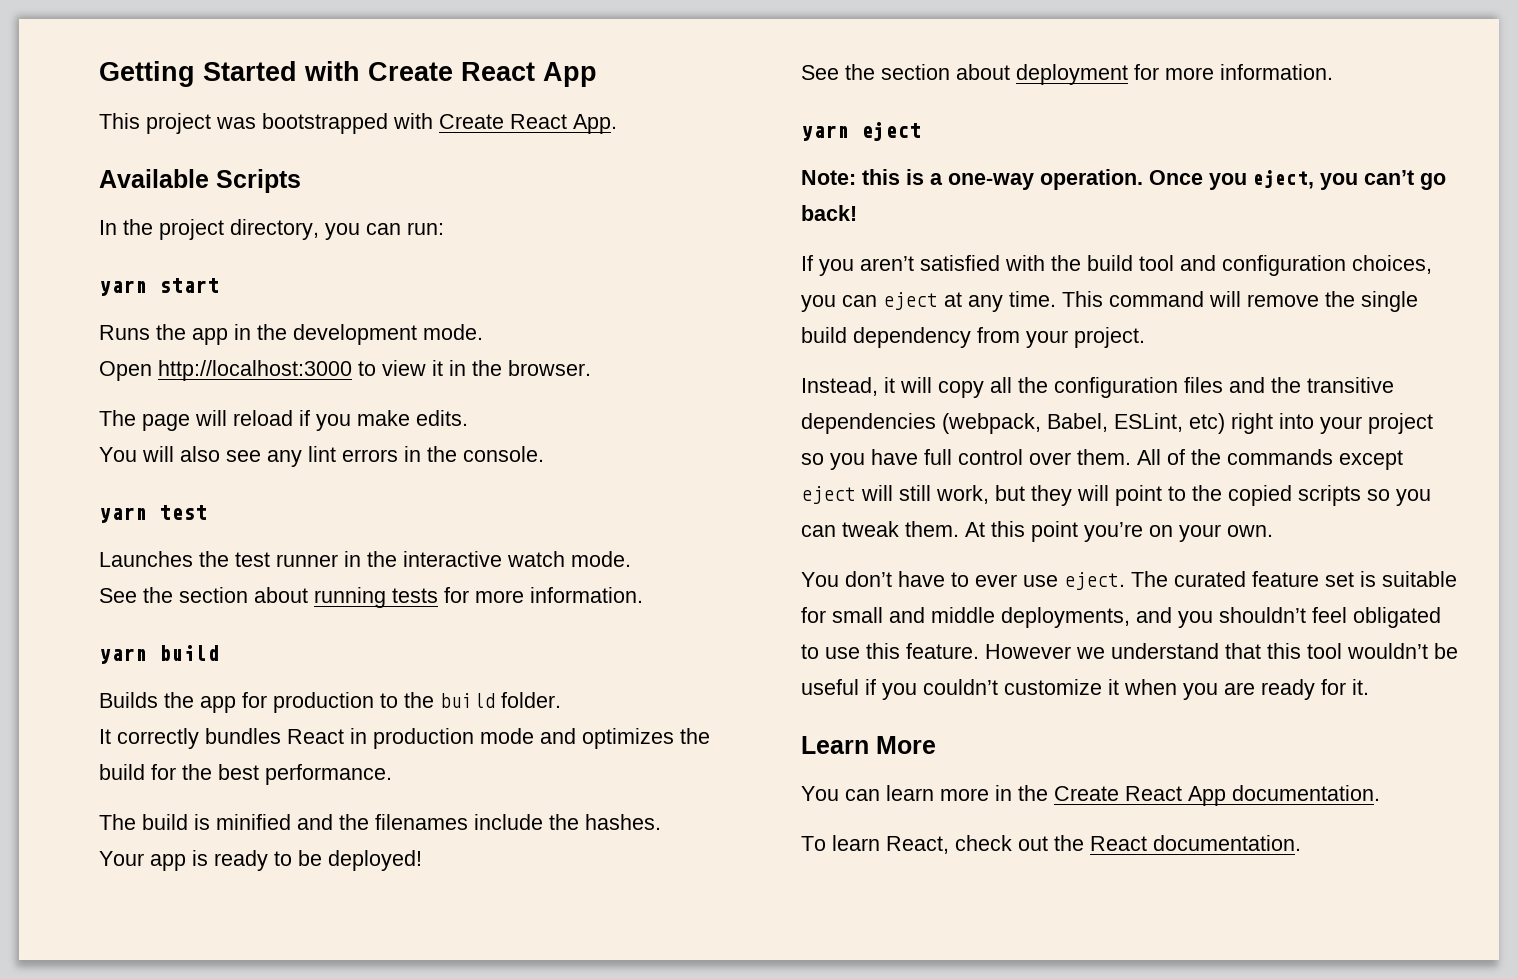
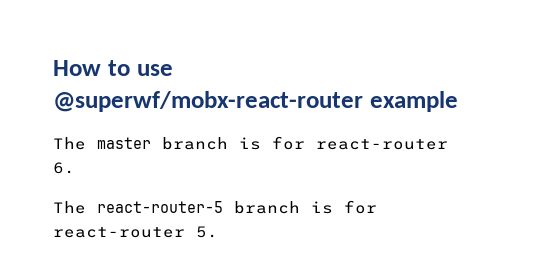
[99,61,597,87] [99,113,617,134] [99,169,301,193] [99,219,444,240] [99,278,219,296] [99,324,483,345] [99,360,591,381] [99,410,468,431] [99,446,544,467] [99,505,207,523] [99,551,631,567] [99,587,643,608] [99,645,219,664] [99,692,561,713] [99,728,710,749] [99,764,392,785] [99,814,661,830] [99,850,422,871] [801,64,1333,85] [801,122,921,141] [801,169,1446,190] [801,205,857,221] [801,255,1432,276] [801,291,1418,312] [801,327,1145,348] [801,377,1394,398] [801,413,1433,434] [801,449,1403,470] [801,485,1431,506] [801,521,1273,542] [801,571,1457,590] [801,607,1441,628] [801,643,1458,659] [801,679,1369,700] [801,736,936,754] [801,785,1380,806] [801,835,1301,854] Getting Started with Create React App // This project was bootstrapped with Create React App. // Available Scripts // In the project directory, you can run: // yarn start // Runs the app in the development mode. // Open http://localhost:3000 to view it in the browser. // The page will reload if you make edits. // You will also see any lint errors in the console. // yarn test // Launches the test runner in the interactive watch mode. // See the section about running tests for more information. // yarn build // Builds the app for production to the build folder. // It correctly bundles React in production mode and optimizes the build for the best performance. // The build is minified and the filenames include the hashes. // Your app is ready to be deployed! // See the section about deployment for more information. // yarn eject // Note: this is a one-way operation. Once you eject, you can’t go back! // If you aren’t satisfied with the build tool and configuration choices, you can eject at any time. This command will remove the single build dependency from your project. // Instead, it will copy all the configuration files and the transitive dependencies (webpack, Babel, ESLint, etc) right into your project so you have full control over them. All of the commands except eject will still work, but they will point to the copied scripts so you can tweak them. At this point you’re on your own. // You don’t have to ever use eject. The curated feature set is suitable for small and middle deployments, and you shouldn’t feel obligated to use this feature. However we understand that this tool wouldn’t be useful if you couldn’t customize it when you are ready for it. // Learn More // You can learn more in the Create React App documentation. // To learn React, check out the React documentation. -> [53,60,173,76] [53,91,458,112] [53,136,448,150] [53,162,75,174] [53,200,377,214] [53,226,218,238] How to use @superwf/mobx-react-router example // The master branch is for react-router 6. // The react-router-5 branch is for react-router 5.

